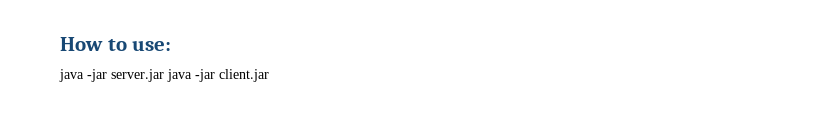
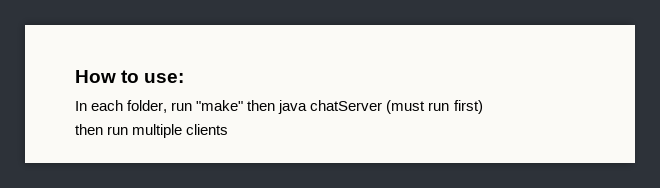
[59,69,269,82] java -jar server.jar java -jar client.jar -> [75,100,483,114] [75,124,229,138] In each folder, run "make" then java chatServer (must run first) // then run multiple clients

